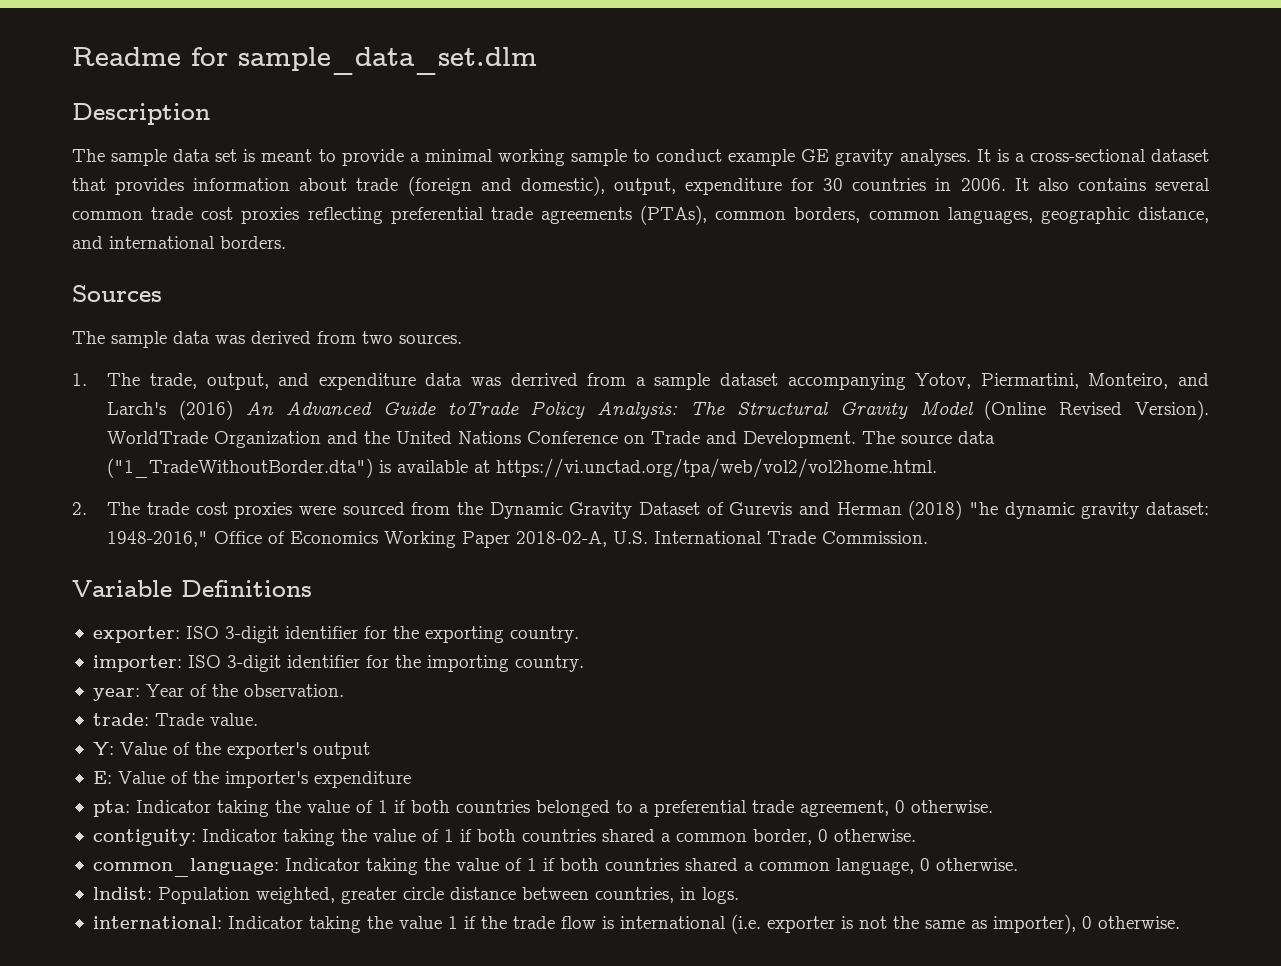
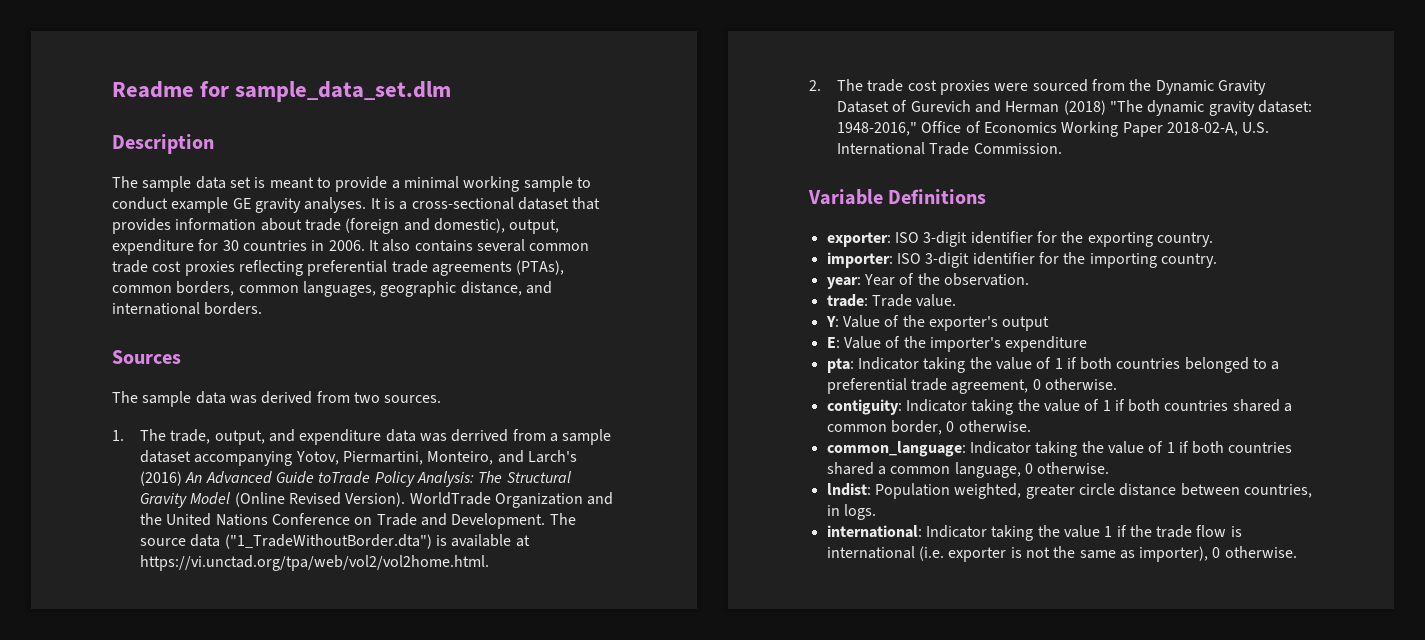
[729,502,793,515] Gurevis -> [910,100,971,112] Gurevich
[969,502,999,515] "he -> [1110,100,1144,112] "The

